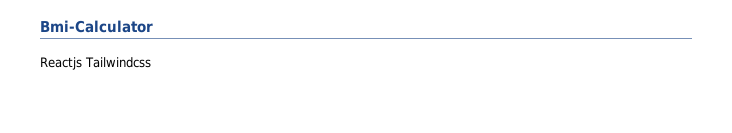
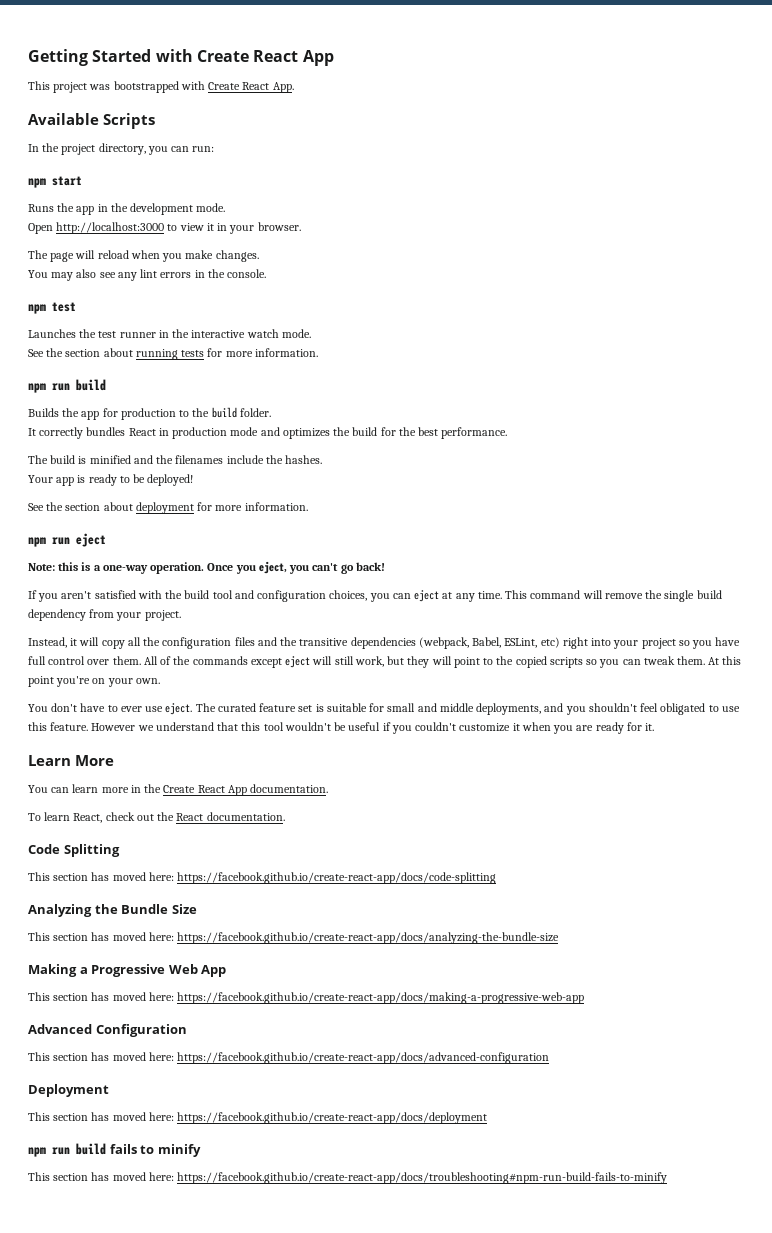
[40,20,153,33] [40,57,151,70] Bmi-Calculator // Reactjs Tailwindcss -> [28,49,334,66] [28,81,294,93] [28,113,155,129] [28,143,215,155] [28,176,82,188] [28,203,226,215] [28,222,301,234] [28,250,259,262] [28,269,267,281] [28,302,76,314] [28,329,311,338] [28,348,318,360] [28,379,106,393] [28,407,271,420] [28,427,508,439] [28,455,323,464] [28,474,194,486] [28,502,308,514] [28,533,106,547] [28,561,385,574] [28,590,722,602] [28,609,181,621] [28,637,741,649] [28,656,742,668] [28,676,160,687] [28,703,740,715] [28,722,655,734] [28,755,114,766] [28,784,329,796] [28,812,285,823] [28,844,120,857] [28,872,497,884] [28,904,197,917] [28,932,560,944] [28,964,227,977] [28,992,585,1004] [28,1024,187,1037] [28,1052,550,1064] [28,1084,109,1097] [28,1112,488,1124] [28,1143,201,1157] [28,1172,668,1184] Getting Started with Create React App // This project was bootstrapped with Create React App. // Available Scripts // In the project directory, you can run: // npm start // Runs the app in the development mode. // Open http://localhost:3000 to view it in your browser. // The page will reload when you make changes. // You may also see any lint errors in the console. // npm test // Launches the test runner in the interactive watch mode. // See the section about running tests for more information. // npm run build // Builds the app for production to the build folder. // It correctly bundles React in production mode and optimizes the build for the best performance. // The build is minified and the filenames include the hashes. // Your app is ready to be deployed! // See the section about deployment for more information. // npm run eject // Note: this is a one-way operation. Once you eject, you can't go back! // If you aren't satisfied with the build tool and configuration choices, you can eject at any time. This command will remove the single build dependency from your project. // Instead, it will copy all the configuration files and the transitive dependencies (webpack, Babel, ESLint, etc) right into your project so you have full control over them. All of the commands except eject will still work, but they will point to the copied scripts so you can tweak them. At this point you're on your own. // You don't have to ever use eject. The curated feature set is suitable for small and middle deployments, and you shouldn't feel obligated to use this feature. However we understand that this tool wouldn't be useful if you couldn't customize it when you are ready for it. // Learn More // You can learn more in the Create React App documentation. // To learn React, check out the React documentation. // Code Splitting // This section has moved here: https://facebook.github.io/create-react-app/docs/code-splitting // Analyzing the Bundle Size // This section has moved here: https://facebook.github.io/create-react-app/docs/analyzing-the-bundle-size // Making a Progressive Web App // This section has moved here: https://facebook.github.io/create-react-app/docs/making-a-progressive-web-app // Advanced Configuration // This section has moved here: https://facebook.github.io/create-react-app/docs/advanced-configuration // Deployment // This section has moved here: https://facebook.github.io/create-react-app/docs/deployment // npm run build fails to minify // This section has moved here: https://facebook.github.io/create-react-app/docs/troubleshooting#npm-run-build-fails-to-minify

